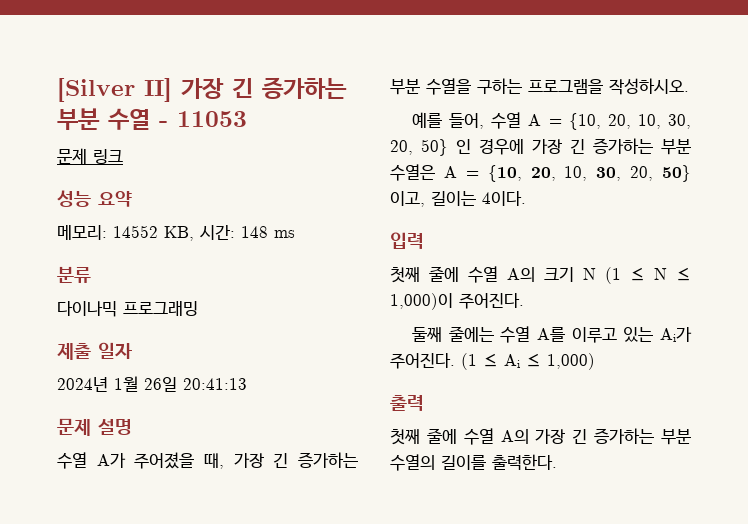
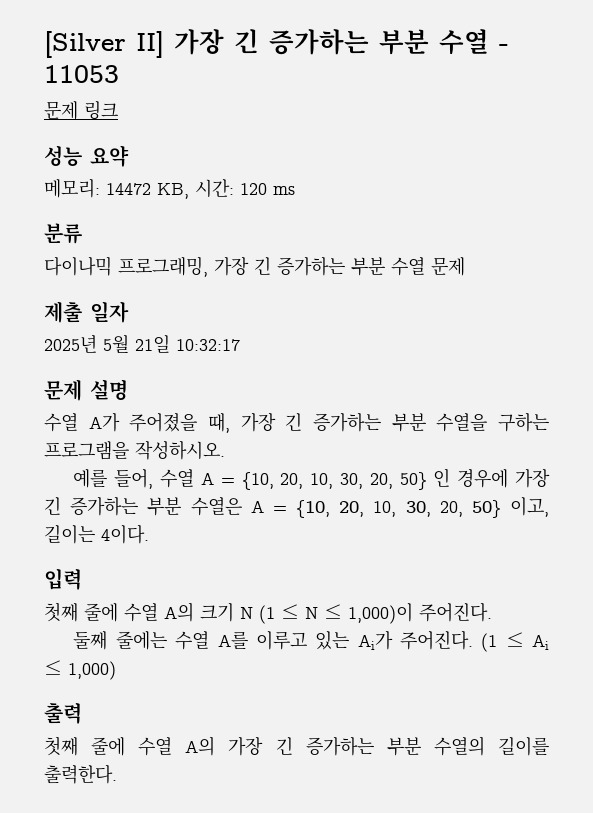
[113,225,158,238] 14552 -> [106,183,151,195] 14472
[241,226,268,238] 148 -> [240,183,267,195] 120
[123,301,198,316] [57,342,132,360] [57,376,247,392] 프로그래밍 // 제출 일자 // 2024년 1월 26일 20:41:13 -> [118,256,465,277] [44,301,129,323] [44,334,240,353] 프로그래밍, 가장 긴 증가하는 부분 수열 문제 // 제출 일자 // 2025년 5월 21일 10:32:17

